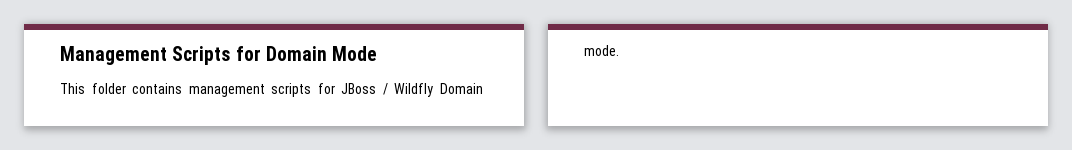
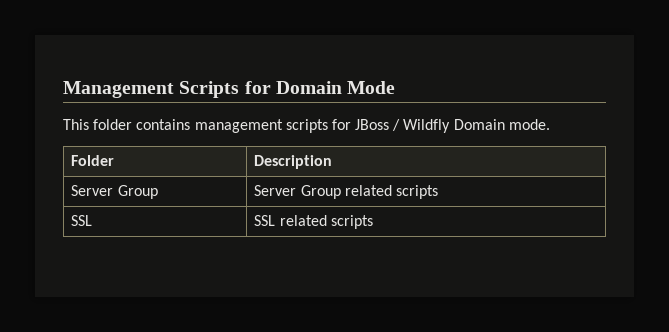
(619, 50) none -> [71,155,115,166] [254,155,333,169] [71,185,158,199] [254,185,438,199] [71,215,93,226] [254,215,373,229] // Folder | Description // Server Group | Server Group related scripts // SSL | SSL related scripts

